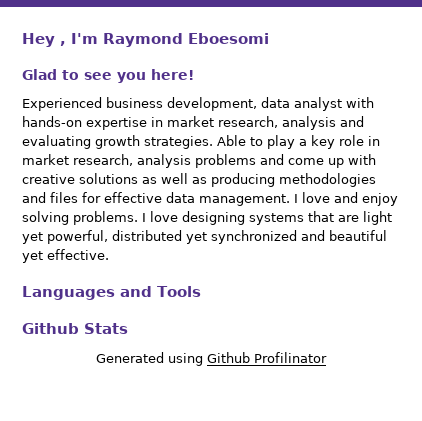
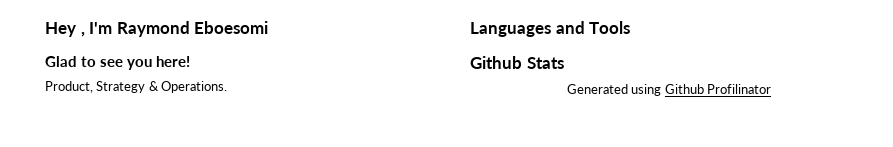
[22,97,374,111] [22,116,364,130] [22,135,380,149] [22,154,376,168] [22,173,376,187] [22,192,398,206] [22,211,392,225] [22,230,387,244] [22,249,109,263] Experienced business development, data analyst with hands-on expertise in market research, analysis and evaluating growth strategies. Able to play a key role in market research, analysis problems and come up with creative solutions as well as producing methodologies and files for effective data management. I love and enjoy solving problems. I love designing systems that are light yet powerful, distributed yet synchronized and beautiful yet effective. -> [45,81,228,93] Product, Strategy & Operations.

